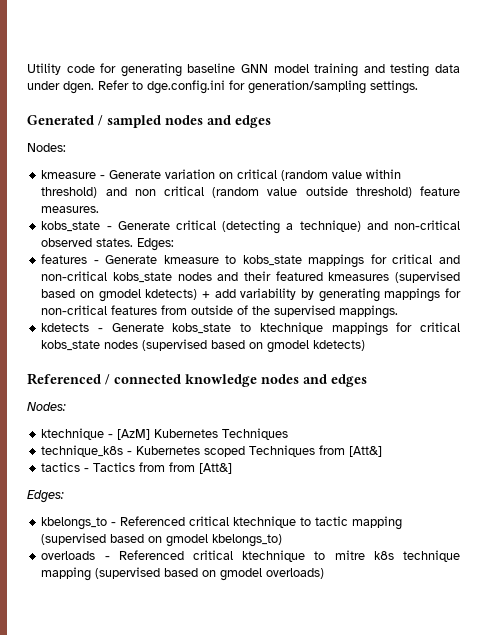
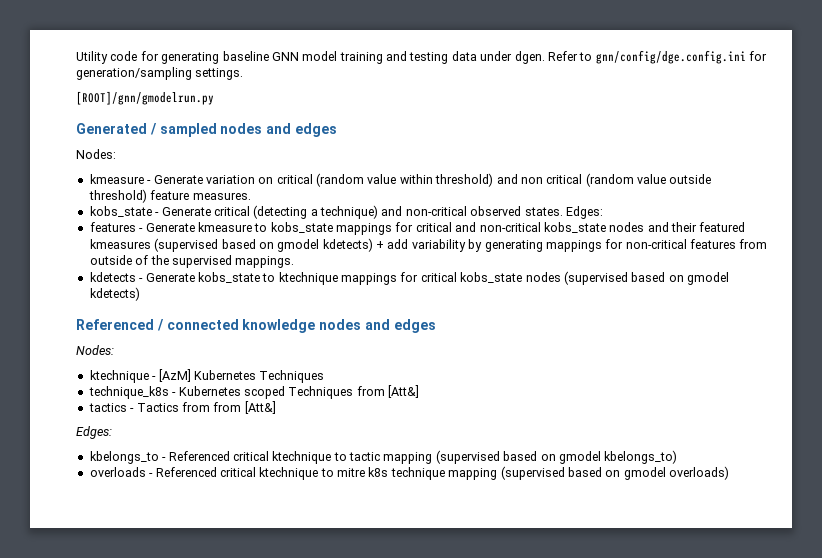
[147,80,225,94] dge.config.ini -> [595,50,746,64] gnn/config/dge.config.ini
(418, 87) none -> [76,91,214,105] // [ROOT]/gnn/gmodelrun.py

